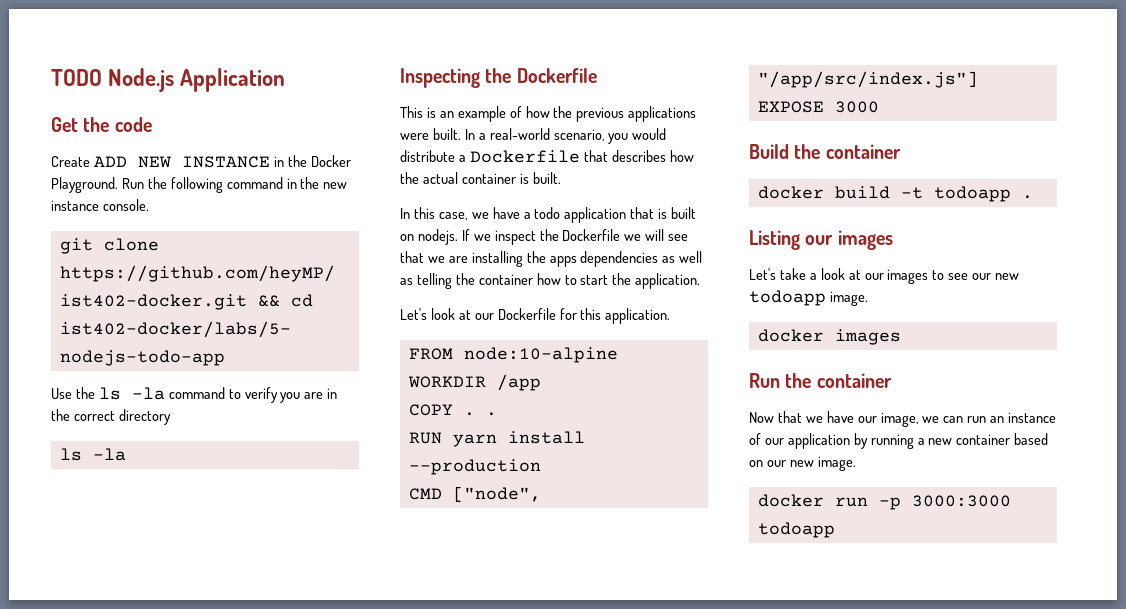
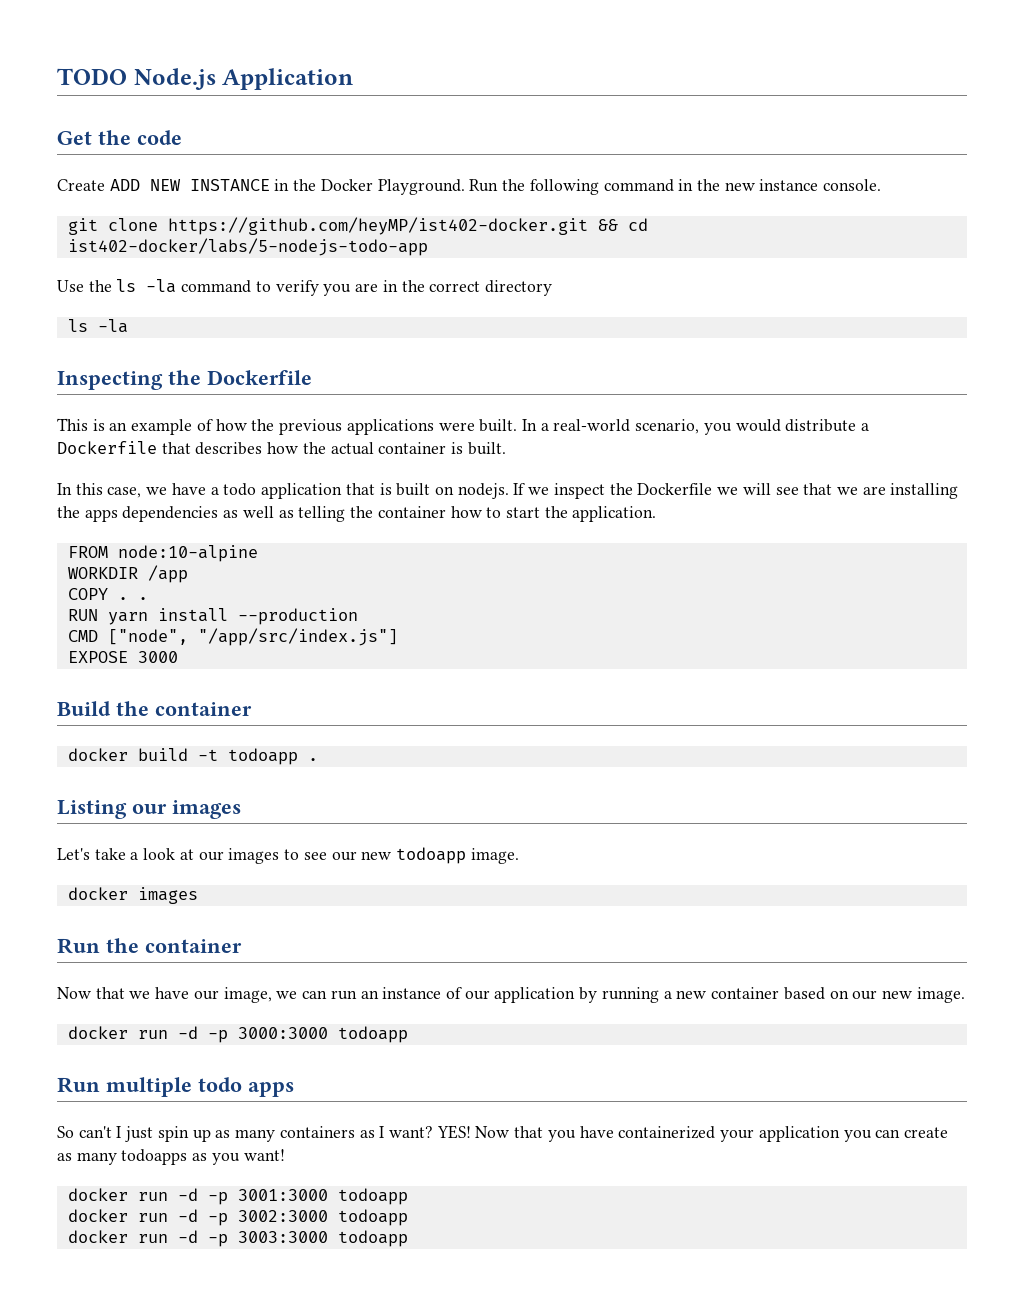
[400,308,671,324] // Let's look at our Dockerfile for this application. -> (657, 514) none
(868, 502) none -> [177,1026,198,1039] -d
(835, 530) none -> [57,1077,294,1097] [57,1125,948,1142] [57,1149,285,1165] [67,1188,408,1205] [67,1209,408,1226] [67,1230,408,1247] // Run multiple todo apps // So can't I just spin up as many containers as I want? YES! Now that you have containerized your application you can create as many todoapps as you want! // docker run -d -p 3001:3000 todoapp // docker run -d -p 3002:3000 todoapp // docker run -d -p 3003:3000 todoapp

